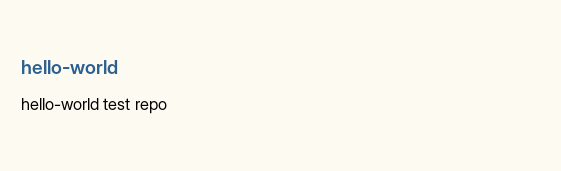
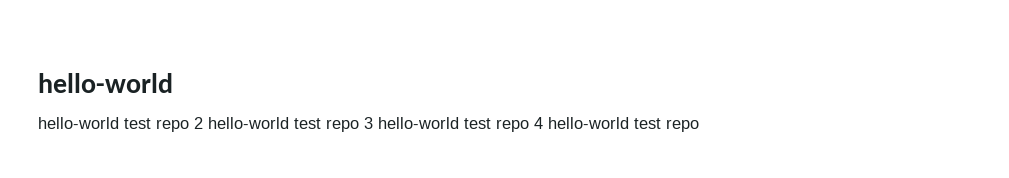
(167, 107) none -> [194,117,699,132] 2 hello-world test repo 3 hello-world test repo 4 hello-world test repo

